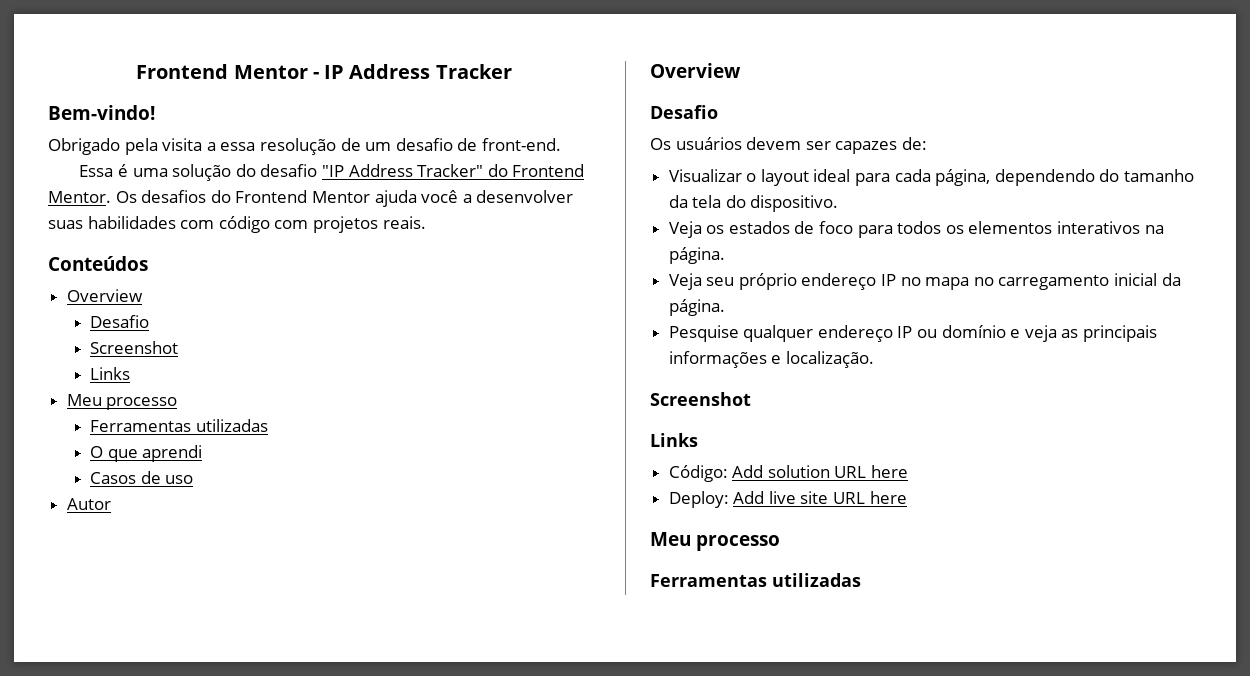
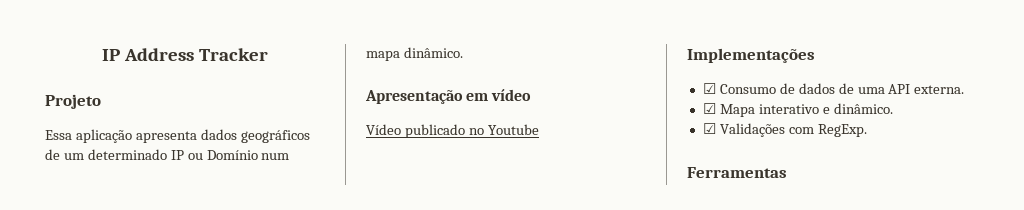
[136,64,319,79] Frontend Mentor - -> (101, 55) none
[48,105,155,120] [48,138,561,155] [79,164,585,181] [48,190,574,207] [48,216,426,233] [48,256,148,271] [66,289,143,302] [89,315,149,328] [89,341,178,354] [89,367,130,380] [66,394,178,410] [89,419,268,432] [89,445,203,462] [89,471,194,484] [66,498,111,510] [650,63,741,78] [650,105,718,119] [650,137,927,154] [668,169,1195,186] [668,195,839,212] [668,221,1164,238] [668,247,725,264] [668,273,1181,290] [668,299,725,316] [668,325,1158,342] [668,351,874,368] [650,392,751,406] [650,433,698,447] [668,465,909,482] [668,491,907,508] [650,532,780,551] [650,573,861,587] Bem-vindo! // Obrigado pela visita a essa resolução de um desafio de front-end. // Essa é uma solução do desafio "IP Address Tracker" do Frontend Mentor. Os desafios do Frontend Mentor ajuda você a desenvolver suas habilidades com código com projetos reais. // Conteúdos // Overview // Desafio // Screenshot // Links // Meu processo // Ferramentas utilizadas // O que aprendi // Casos de uso // Autor // Overview // Desafio // Os usuários devem ser capazes de: // Visualizar o layout ideal para cada página, dependendo do tamanho da tela do dispositivo. // Veja os estados de foco para todos os elementos interativos na página. // Veja seu próprio endereço IP no mapa no carregamento inicial da página. // Pesquise qualquer endereço IP ou domínio e veja as principais informações e localização. // Screenshot // Links // Código: Add solution URL here // Deploy: Add live site URL here // Meu processo // Ferramentas utilizadas -> [45,94,101,109] [45,129,310,143] [45,149,290,160] [366,47,463,61] [365,89,532,104] [366,124,539,138] [687,48,815,63] [702,83,965,94] [702,103,893,117] [702,123,867,137] [687,167,787,178] Projeto // Essa aplicação apresenta dados geográficos de um determinado IP ou Domínio num mapa dinâmico. // Apresentação em vídeo // Vídeo publicado no Youtube // Implementações // ☑ Consumo de dados de uma API externa. // ☑ Mapa interativo e dinâmico. // ☑ Validações com RegExp. // Ferramentas

